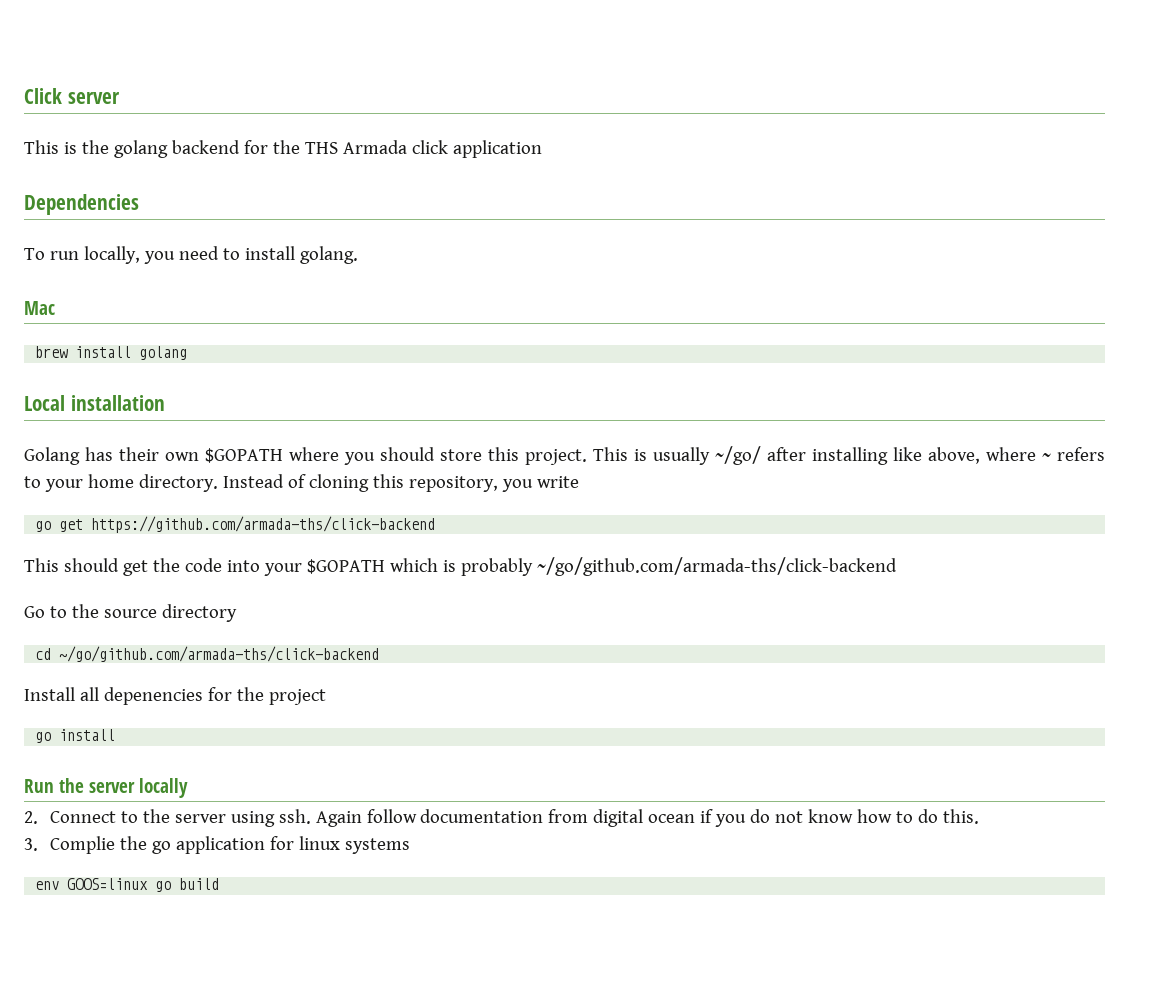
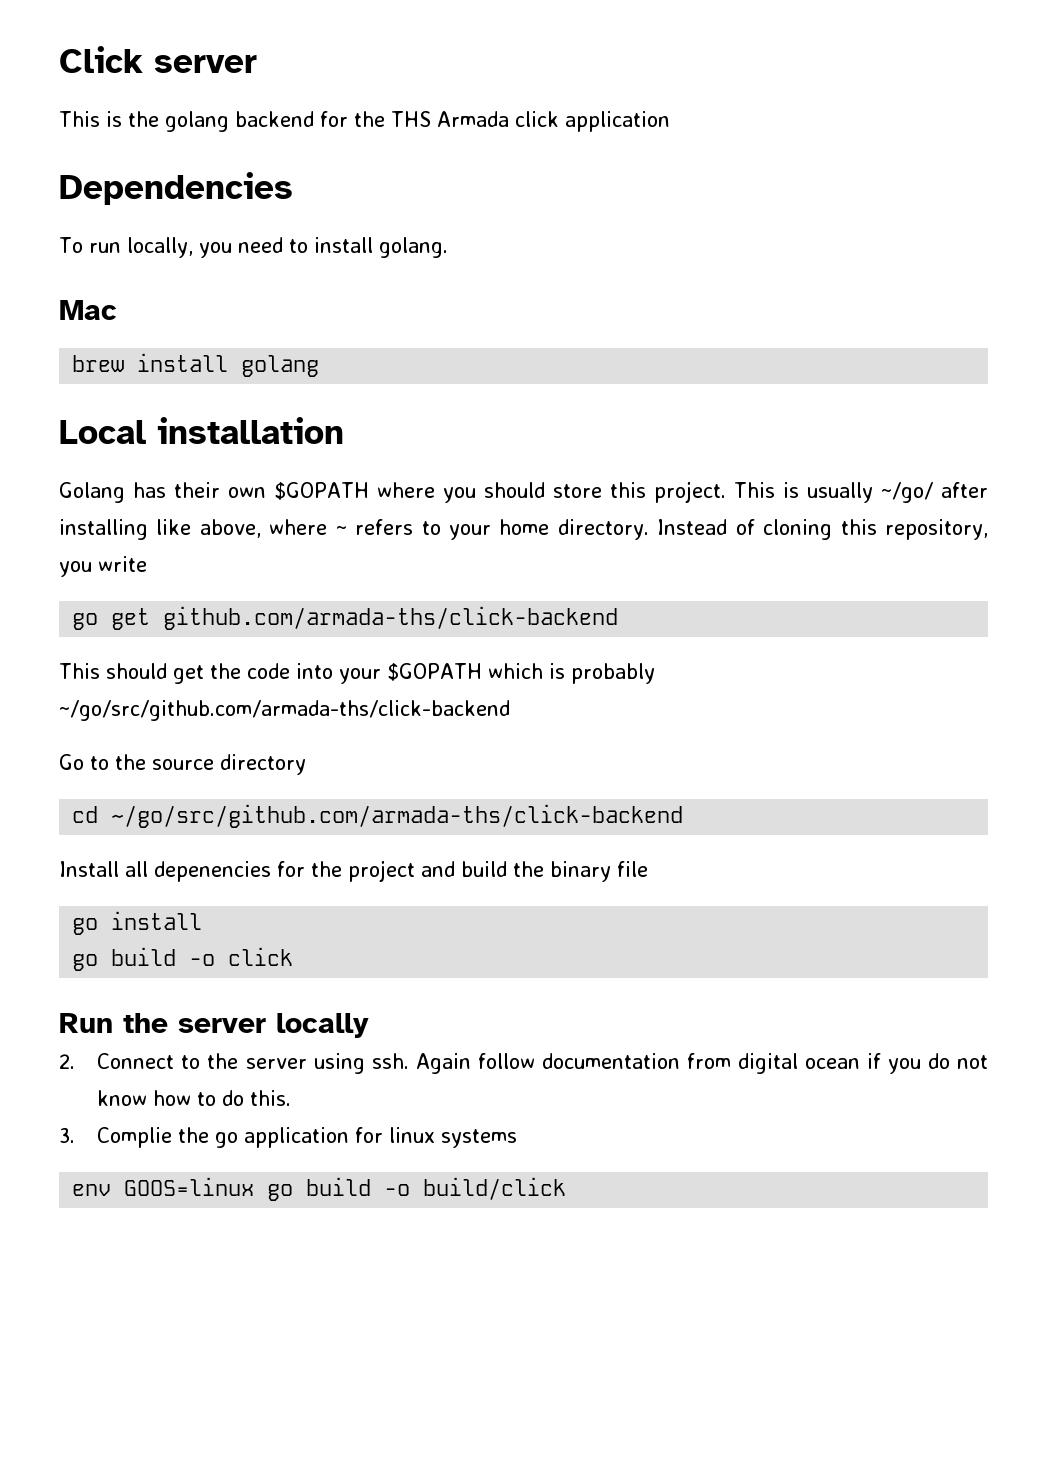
[91,516,436,533] https://github.com/armada-ths/click-backend -> [163,606,619,630] github.com/armada-ths/click-backend
[536,557,897,576] ~/go/github.com/armada-ths/click-backend -> [59,700,510,721] ~/go/src/github.com/armada-ths/click-backend
[59,646,380,662] ~/go/github.com/armada-ths/click-backend -> [111,804,684,828] ~/go/src/github.com/armada-ths/click-backend
[35,729,116,743] // go install -> [421,861,648,882] [72,911,203,935] [72,947,294,971] and build the binary file // go install // go build -o click
(220, 884) none -> [384,1177,567,1200] -o build/click

